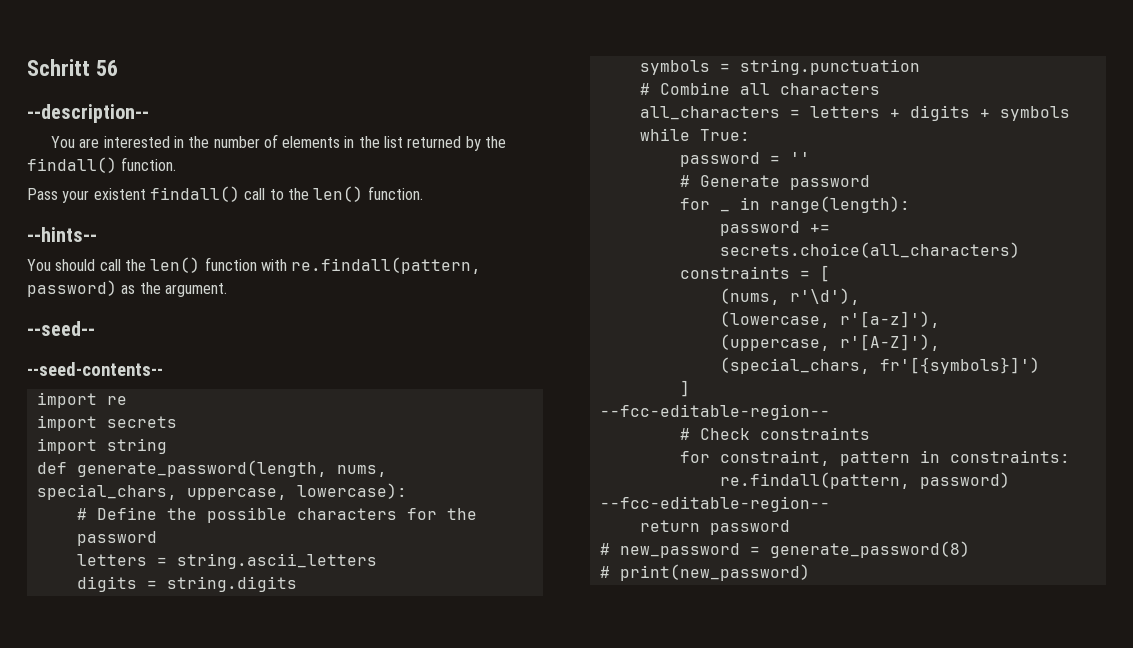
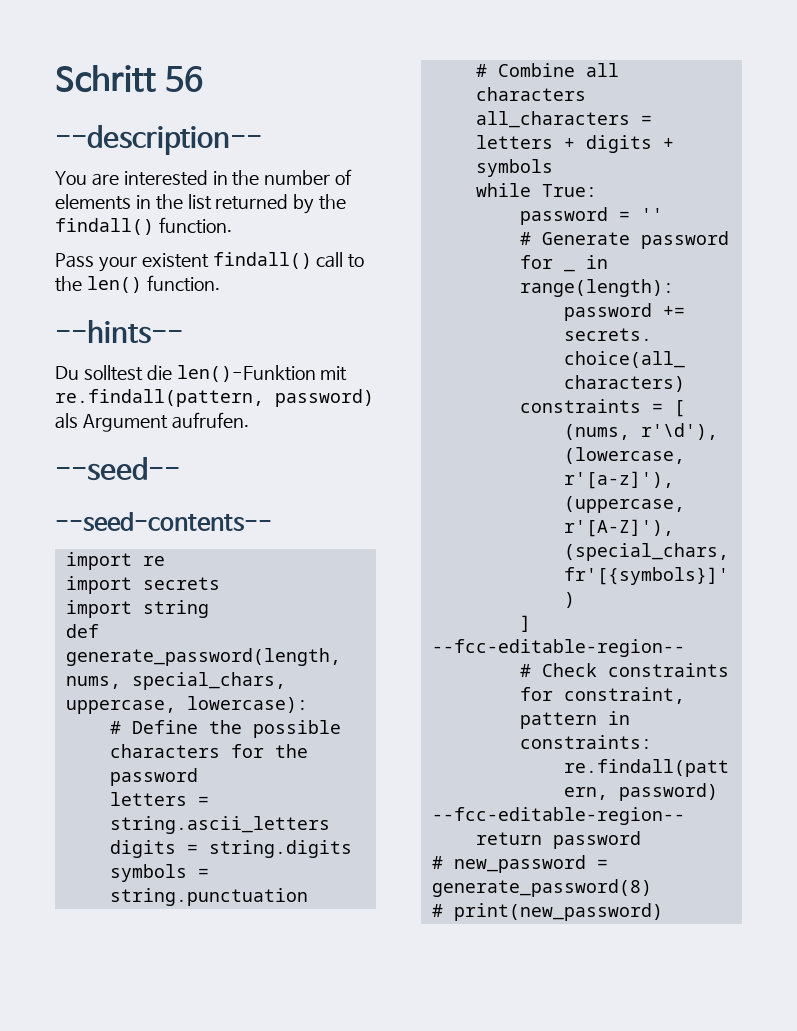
[27,257,482,274] [27,280,227,297] You should call the len() function with re.findall(pattern, password) as the argument. -> [55,365,348,382] [55,389,374,407] [55,412,249,432] Du solltest die len()-Funktion mit re.findall(pattern, password) als Argument aufrufen.

